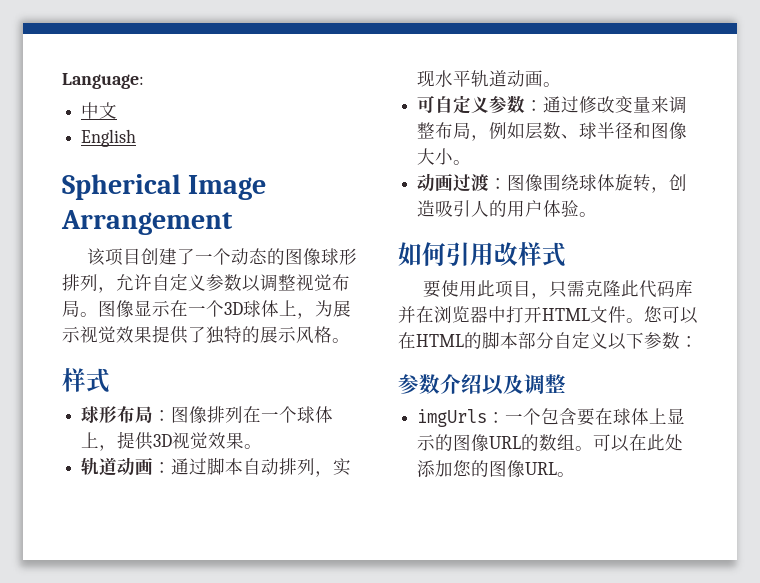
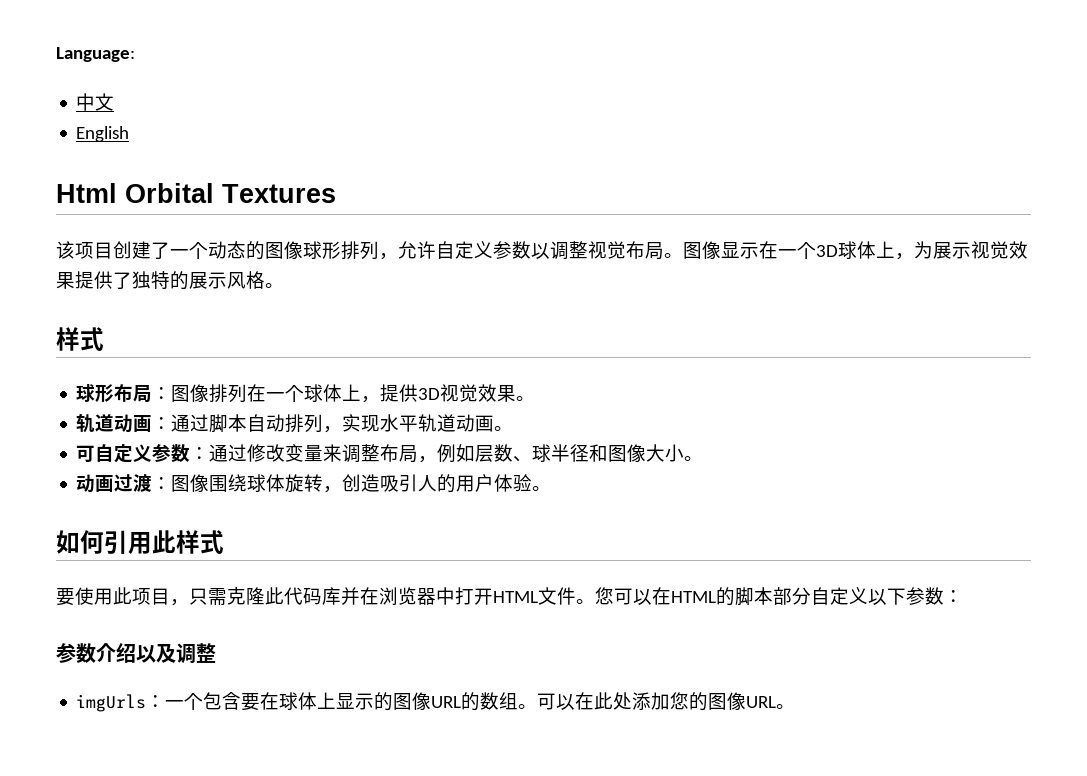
[62,174,267,200] [61,210,233,235] Spherical Image Arrangement -> [56,183,336,203] Html Orbital Textures
[494,242,518,266] 改 -> [152,530,176,554] 此

